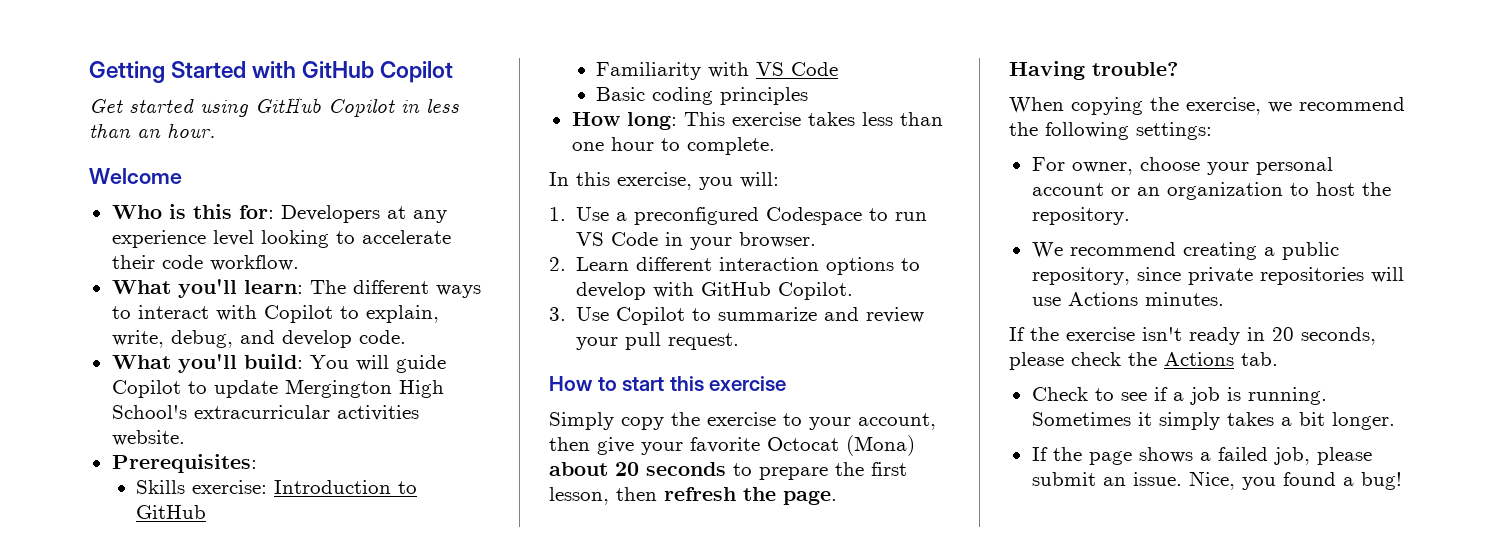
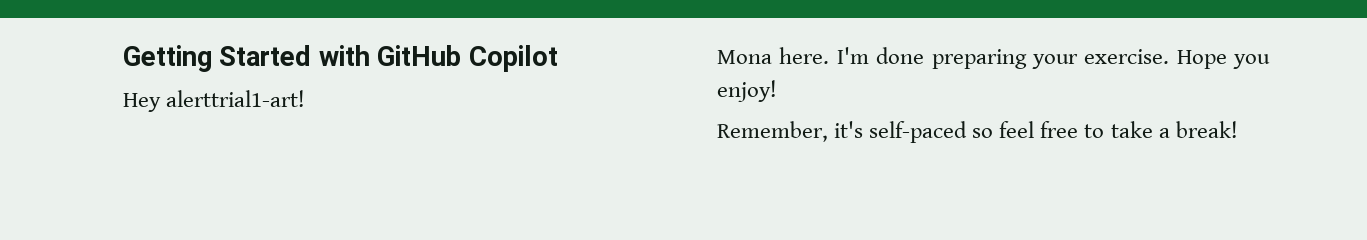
[89,97,459,117] [89,123,215,138] [89,168,182,184] [111,204,447,223] [111,230,451,248] [111,255,299,271] [111,279,481,298] [111,305,439,323] [111,330,406,348] [111,354,446,373] [111,379,444,398] [111,405,419,421] [111,430,185,446] [111,454,257,473] [135,480,417,494] [135,505,206,519] [595,62,838,80] [595,87,808,105] [571,112,943,130] [571,137,775,155] [549,172,779,190] [549,207,928,225] [576,232,817,250] [549,257,921,275] [576,282,854,300] [549,307,925,325] [576,332,740,350] [549,376,787,391] [549,412,936,430] [549,435,915,456] [549,462,907,480] [549,487,837,505] [1009,61,1178,80] [1009,97,1405,115] [1009,122,1212,140] [1031,157,1333,175] [1031,182,1391,200] [1031,207,1130,225] [1031,242,1339,260] [1031,267,1404,285] [1031,292,1224,306] [1009,327,1376,345] [1009,352,1278,370] [1031,387,1327,405] [1031,412,1395,430] [1031,447,1372,465] [1031,471,1402,490] Get started using GitHub Copilot in less than an hour. // Welcome // Who is this for: Developers at any experience level looking to accelerate their code workflow. // What you'll learn: The different ways to interact with Copilot to explain, write, debug, and develop code. // What you'll build: You will guide Copilot to update Mergington High School's extracurricular activities website. // Prerequisites: // Skills exercise: Introduction to GitHub // Familiarity with VS Code // Basic coding principles // How long: This exercise takes less than one hour to complete. // In this exercise, you will: // 1. Use a preconfigured Codespace to run VS Code in your browser. // 2. Learn different interaction options to develop with GitHub Copilot. // 3. Use Copilot to summarize and review your pull request. // How to start this exercise // Simply copy the exercise to your account, then give your favorite Octocat (Mona) about 20 seconds to prepare the first lesson, then refresh the page. // Having trouble? // When copying the exercise, we recommend the following settings: // For owner, choose your personal account or an organization to host the repository. // We recommend creating a public repository, since private repositories will use Actions minutes. // If the exercise isn't ready in 20 seconds, please check the Actions tab. // Check to see if a job is running. Sometimes it simply takes a bit longer. // If the page shows a failed job, please submit an issue. Nice, you found a bug! -> [123,90,306,112] [717,47,1270,69] [717,80,777,102] [717,121,1238,143] Hey alerttrial1-art! // Mona here. I'm done preparing your exercise. Hope you enjoy! // Remember, it's self-paced so feel free to take a break!

